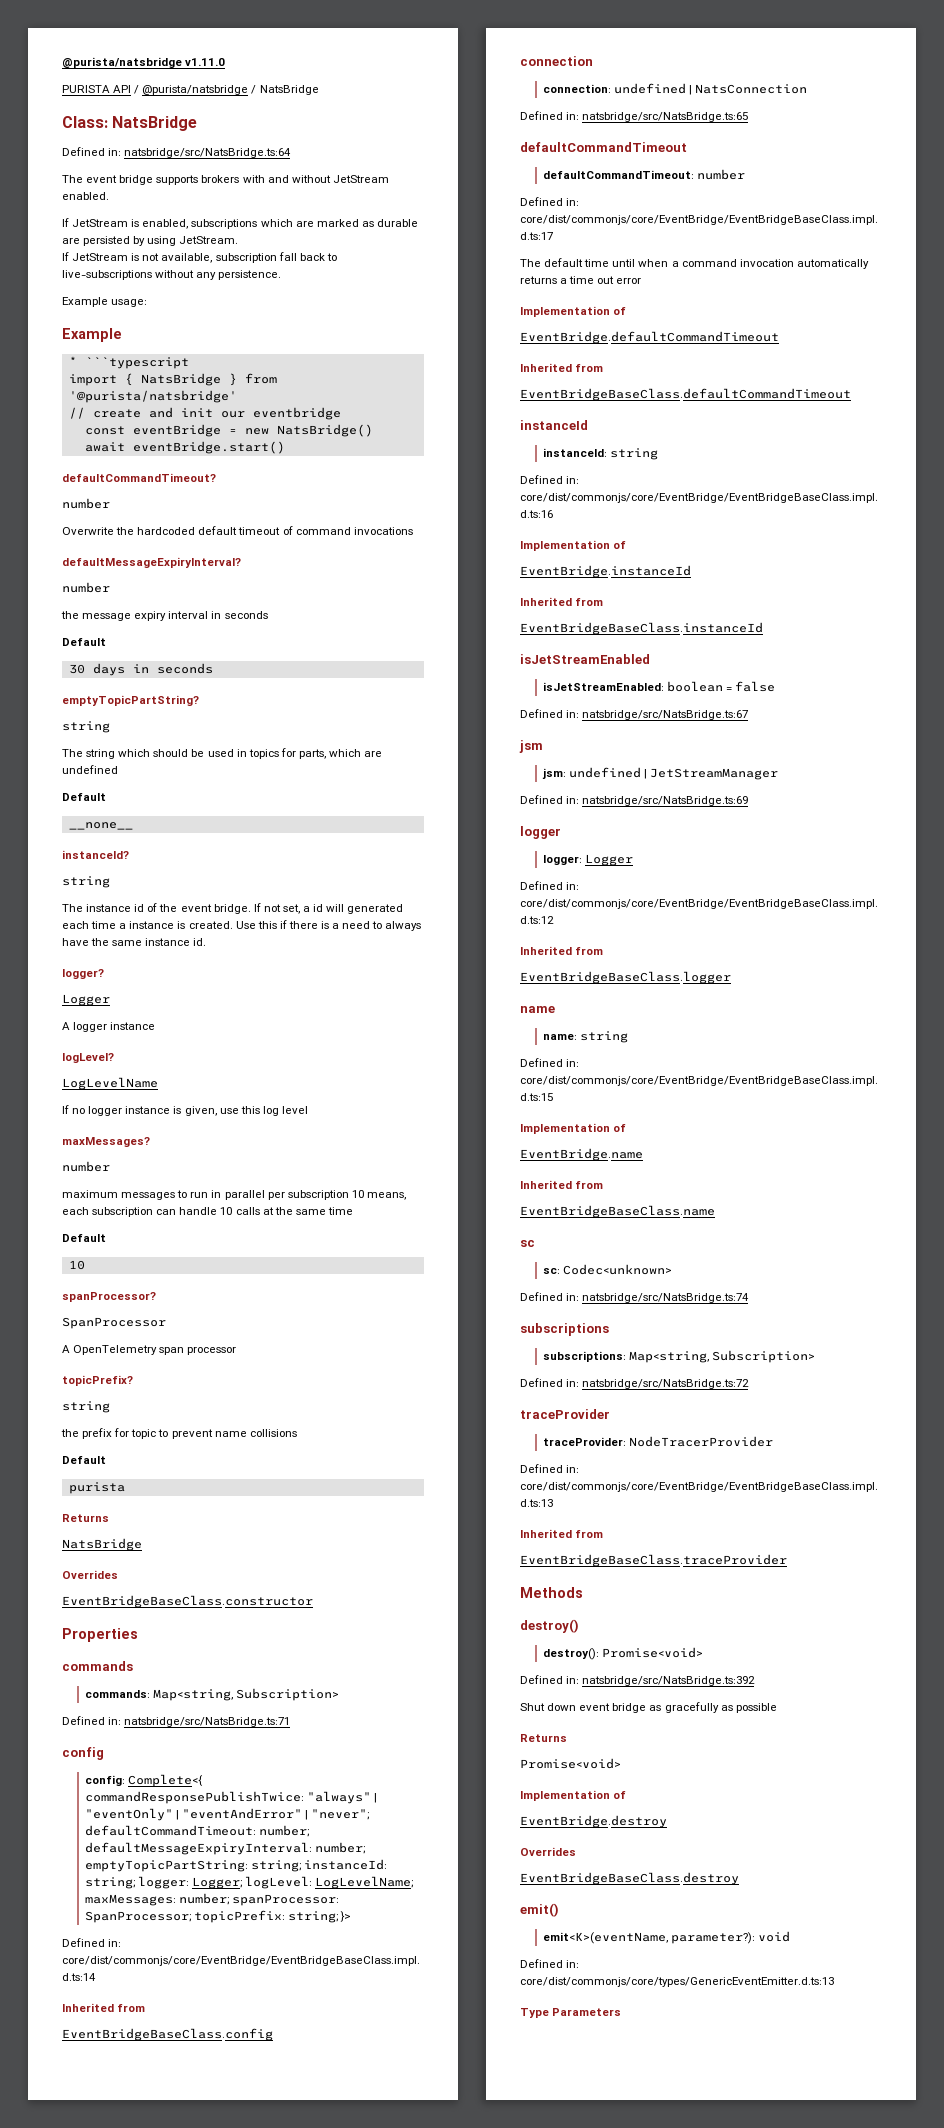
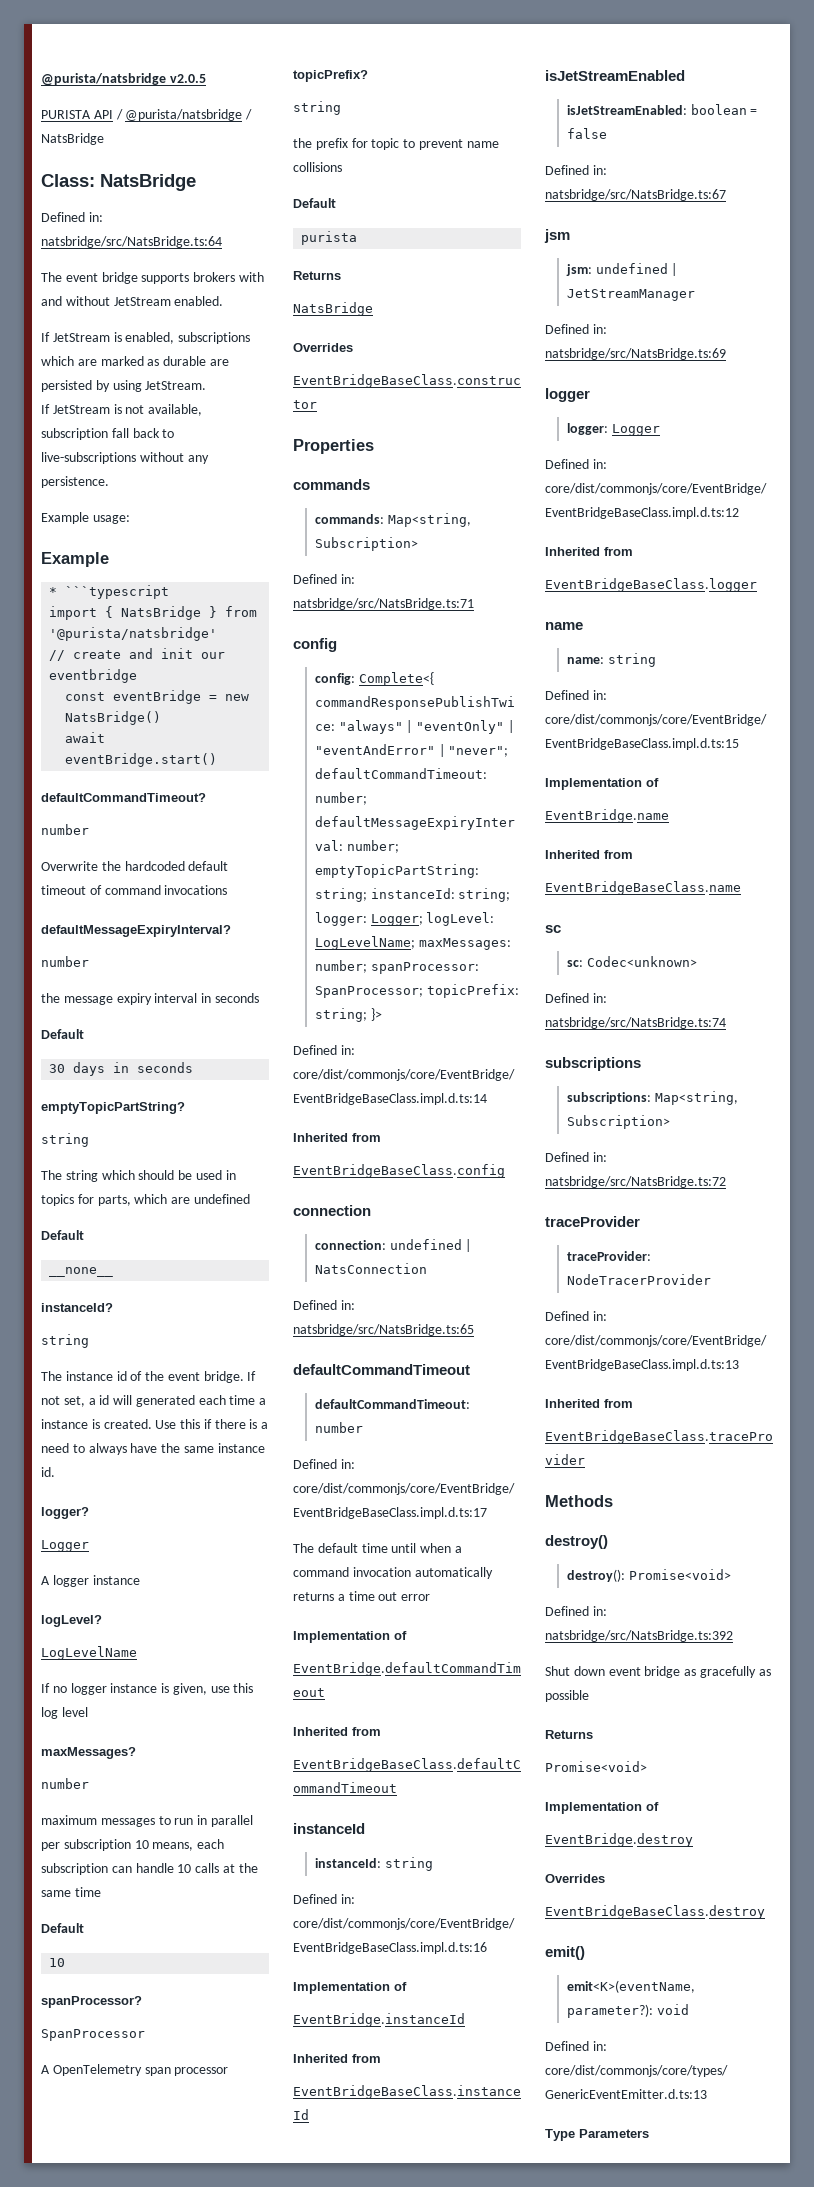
[62,57,226,68] @purista/natsbridge v1.11.0 -> [41,73,206,86] @purista/natsbridge v2.0.5

